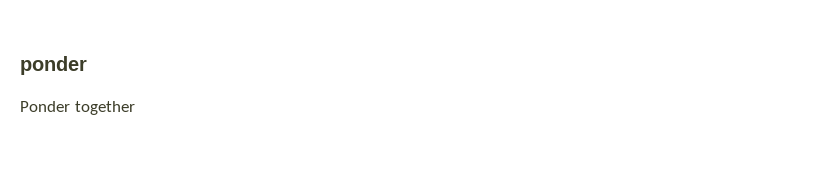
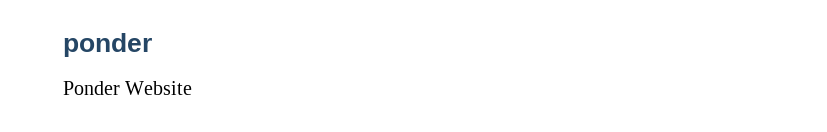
[74,101,135,115] together -> [125,81,193,95] Website

